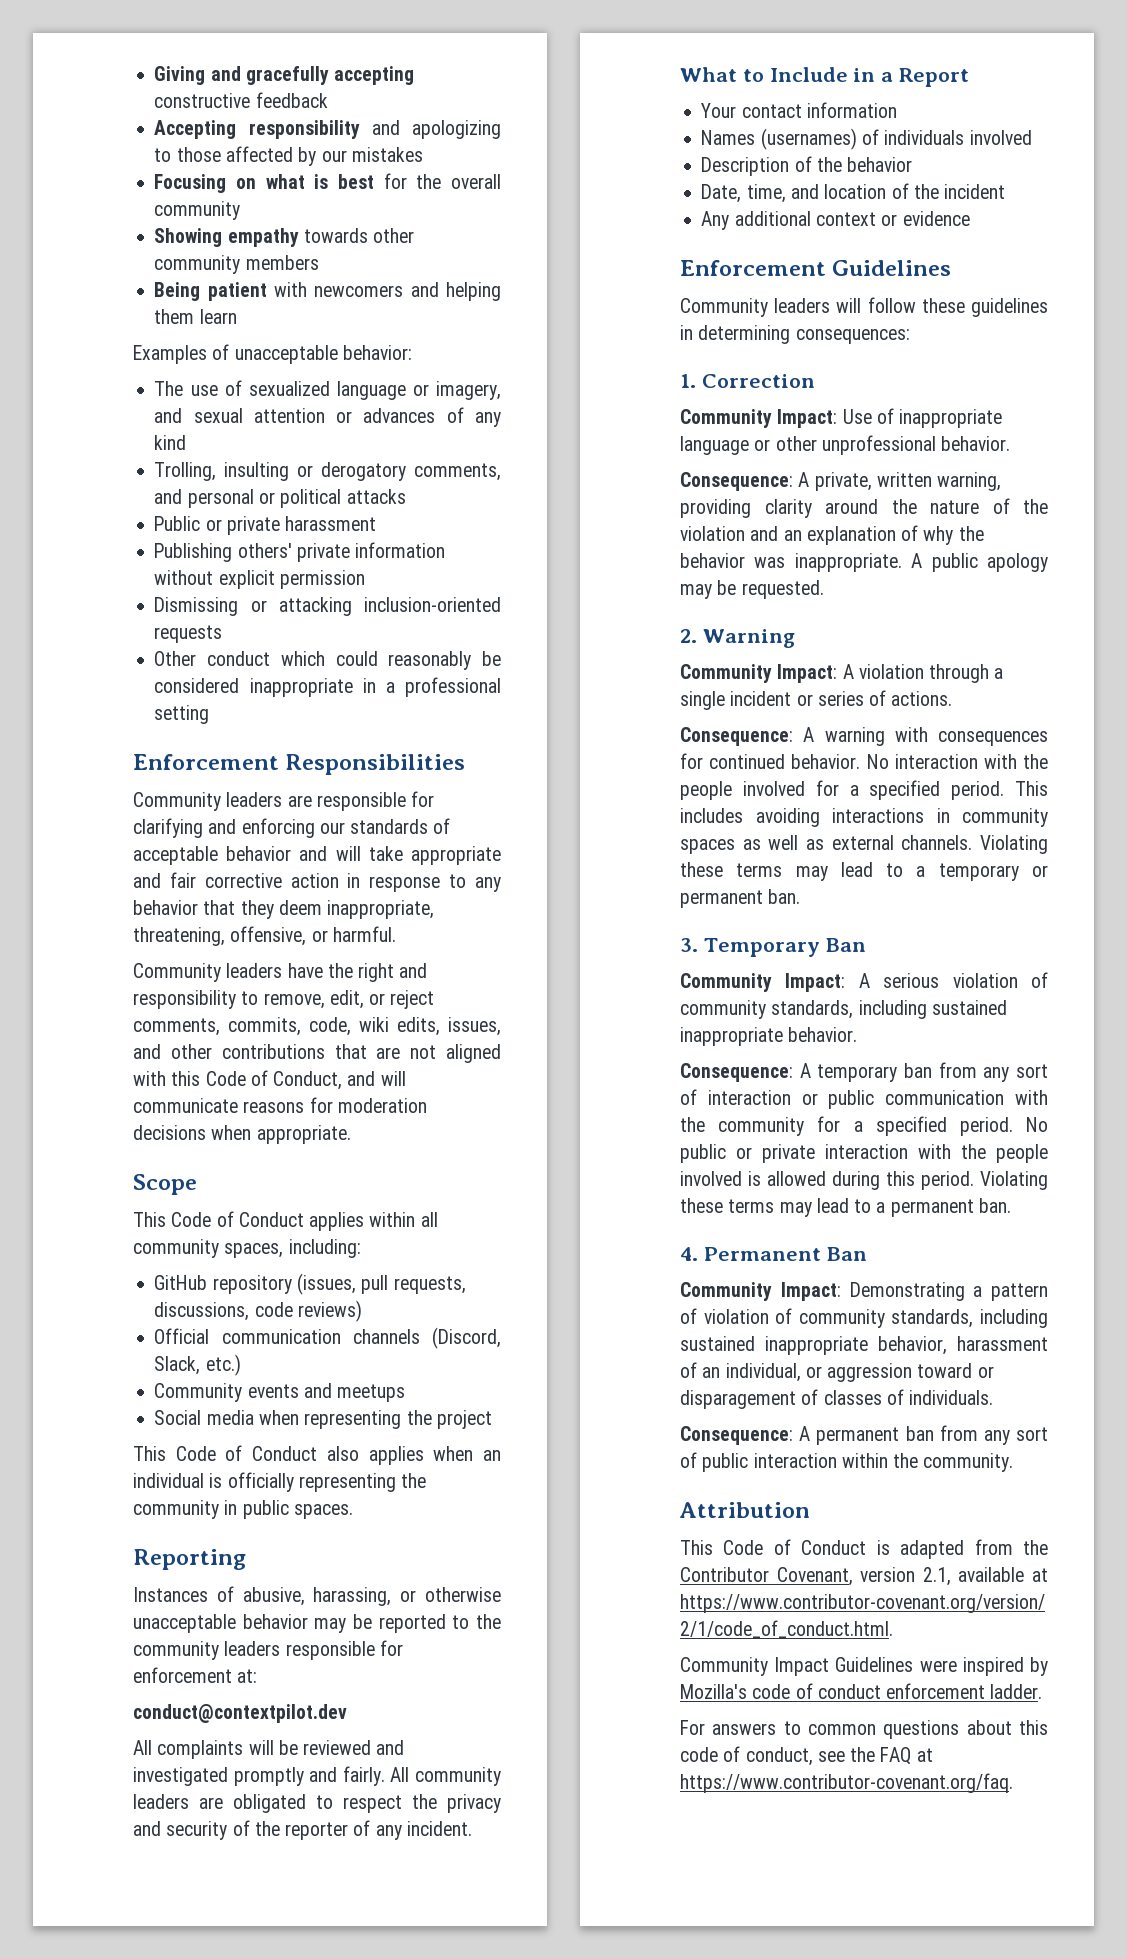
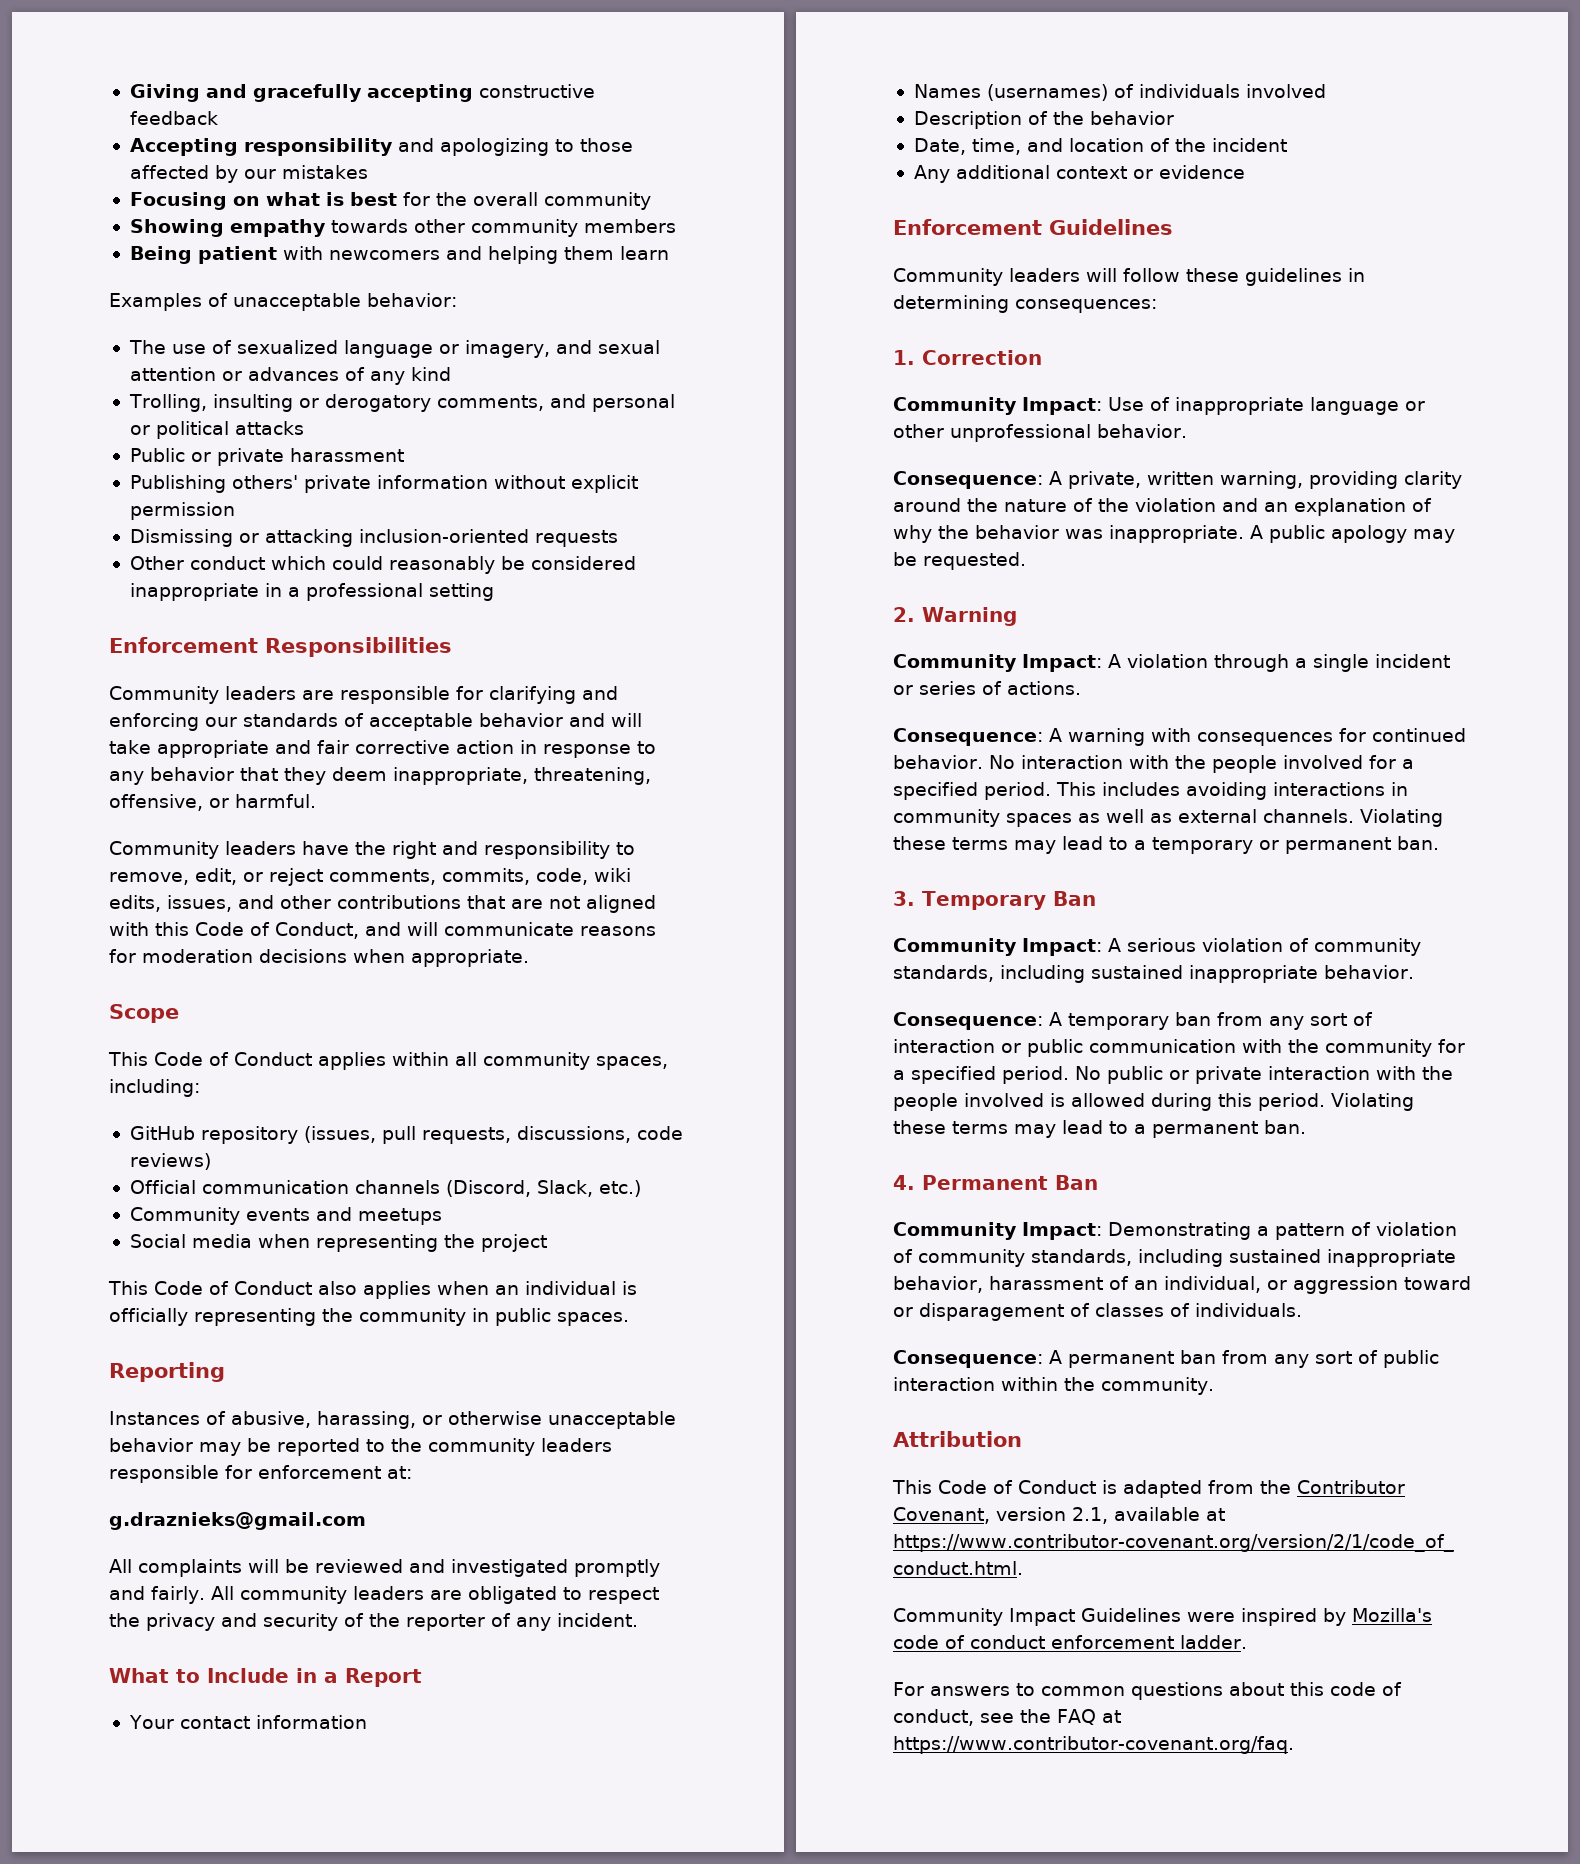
[133,1704,347,1723] conduct@contextpilot.dev -> [109,1512,366,1530] g.draznieks@gmail.com

